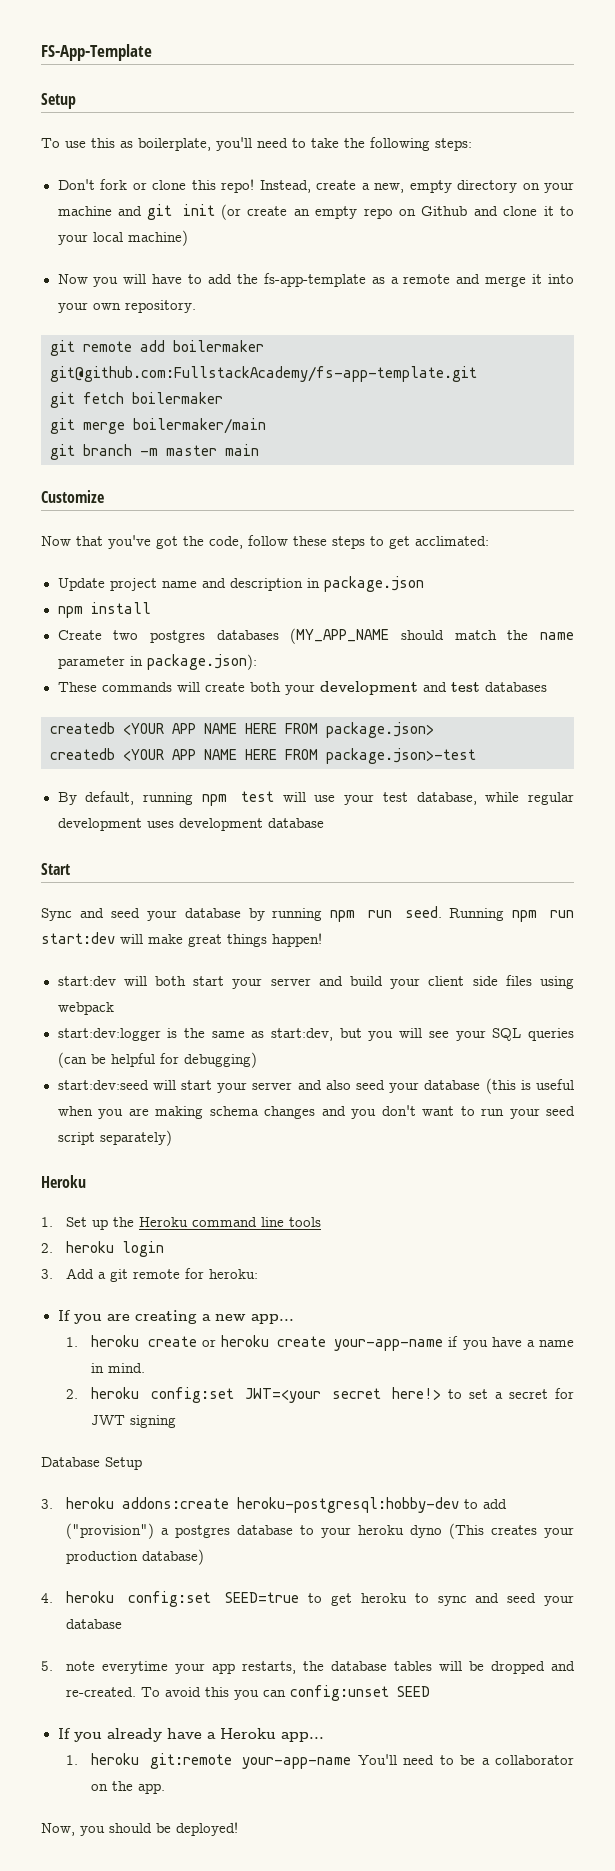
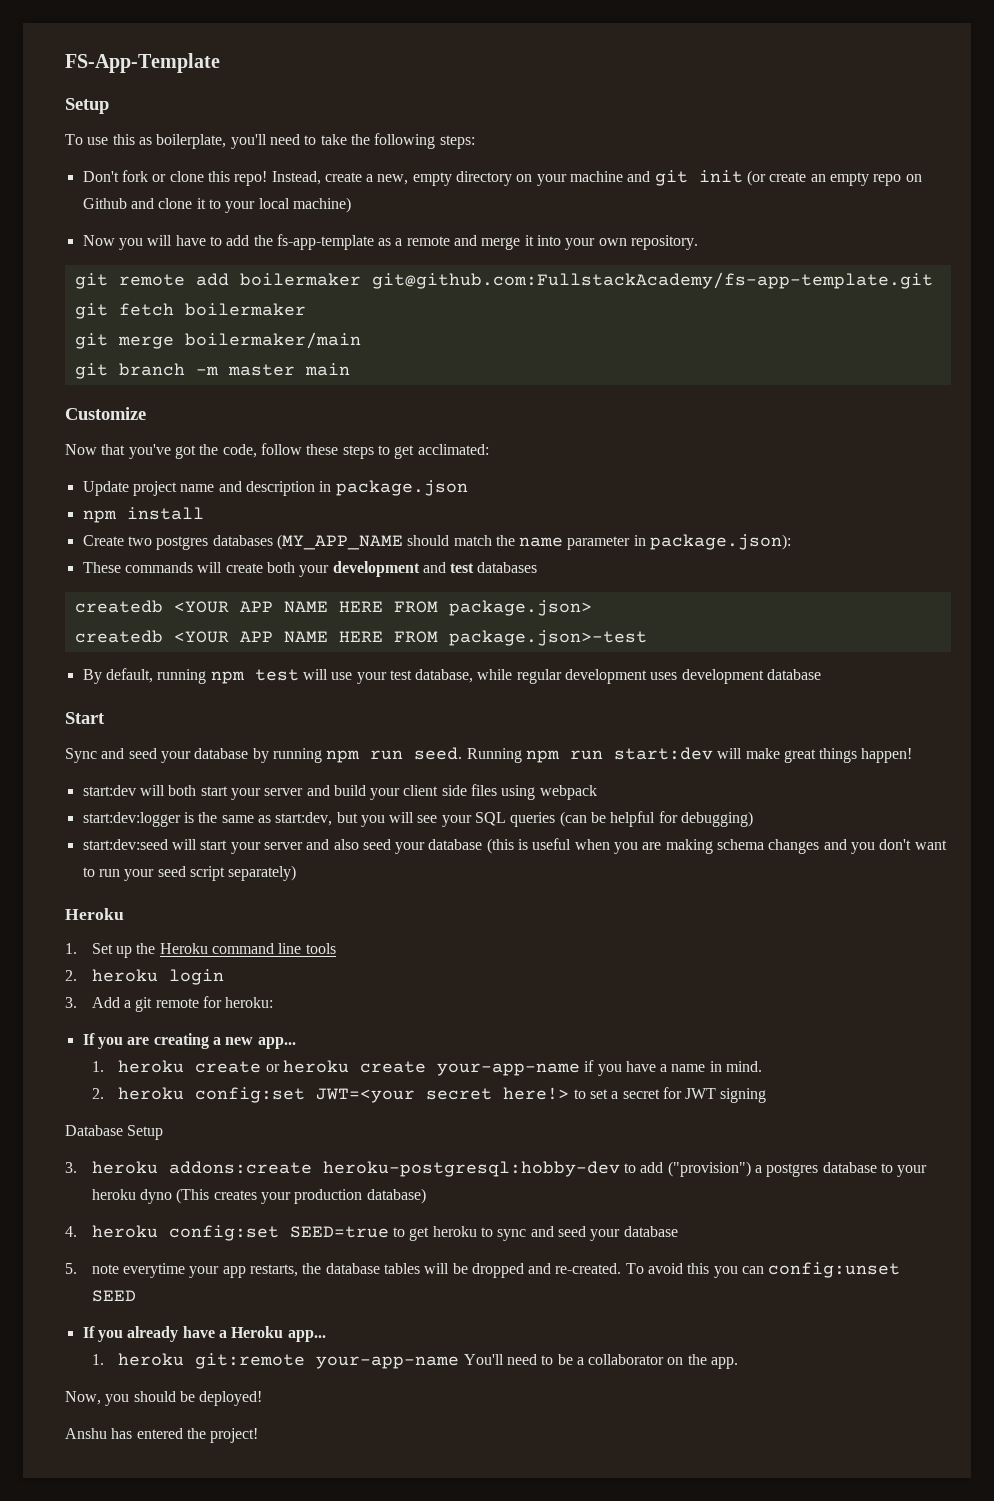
(238, 1829) none -> [65,1428,259,1443] // Anshu has entered the project!

